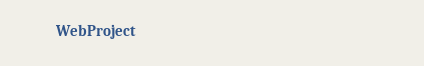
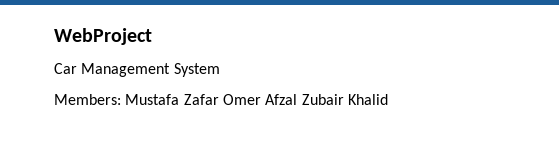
(136, 31) none -> [54,63,220,77] [54,94,388,105] // Car Management System // Members: Mustafa Zafar Omer Afzal Zubair Khalid

